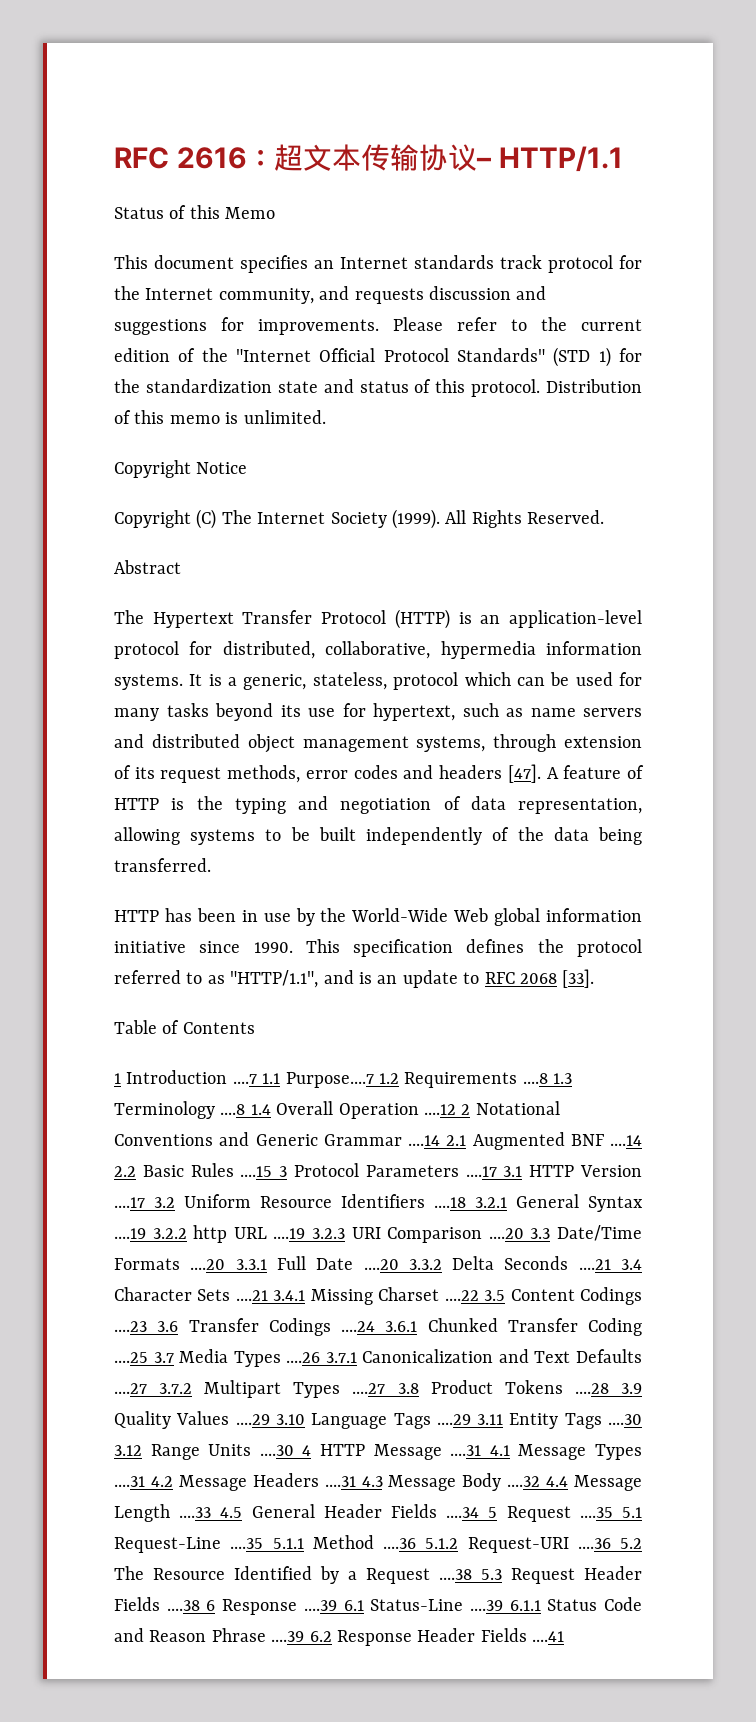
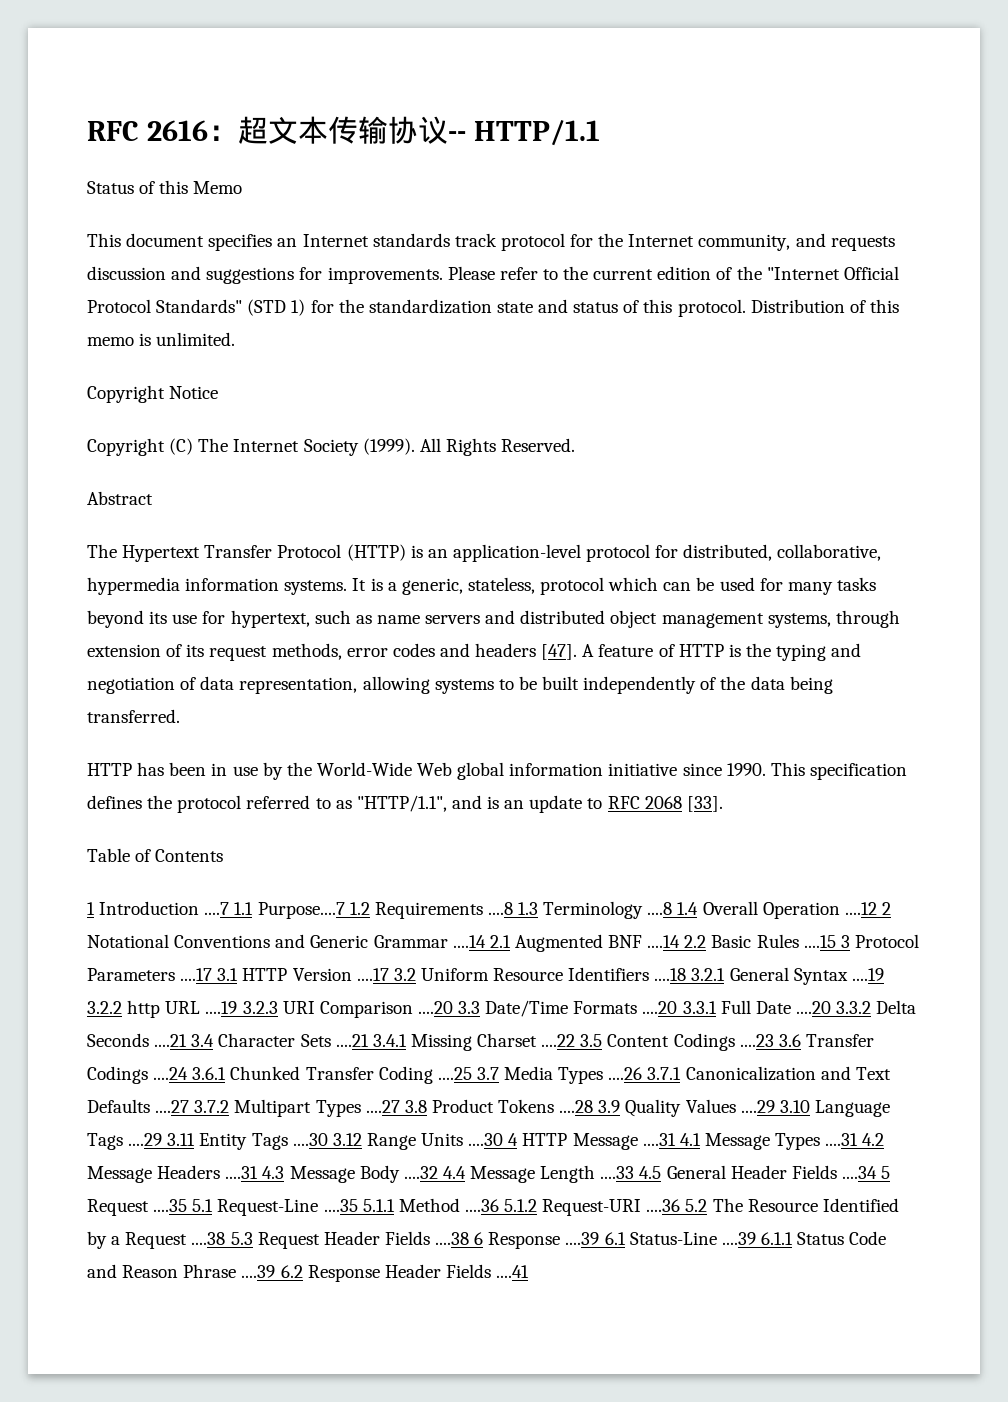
[475,157,491,168] – -> [448,131,467,141] --

